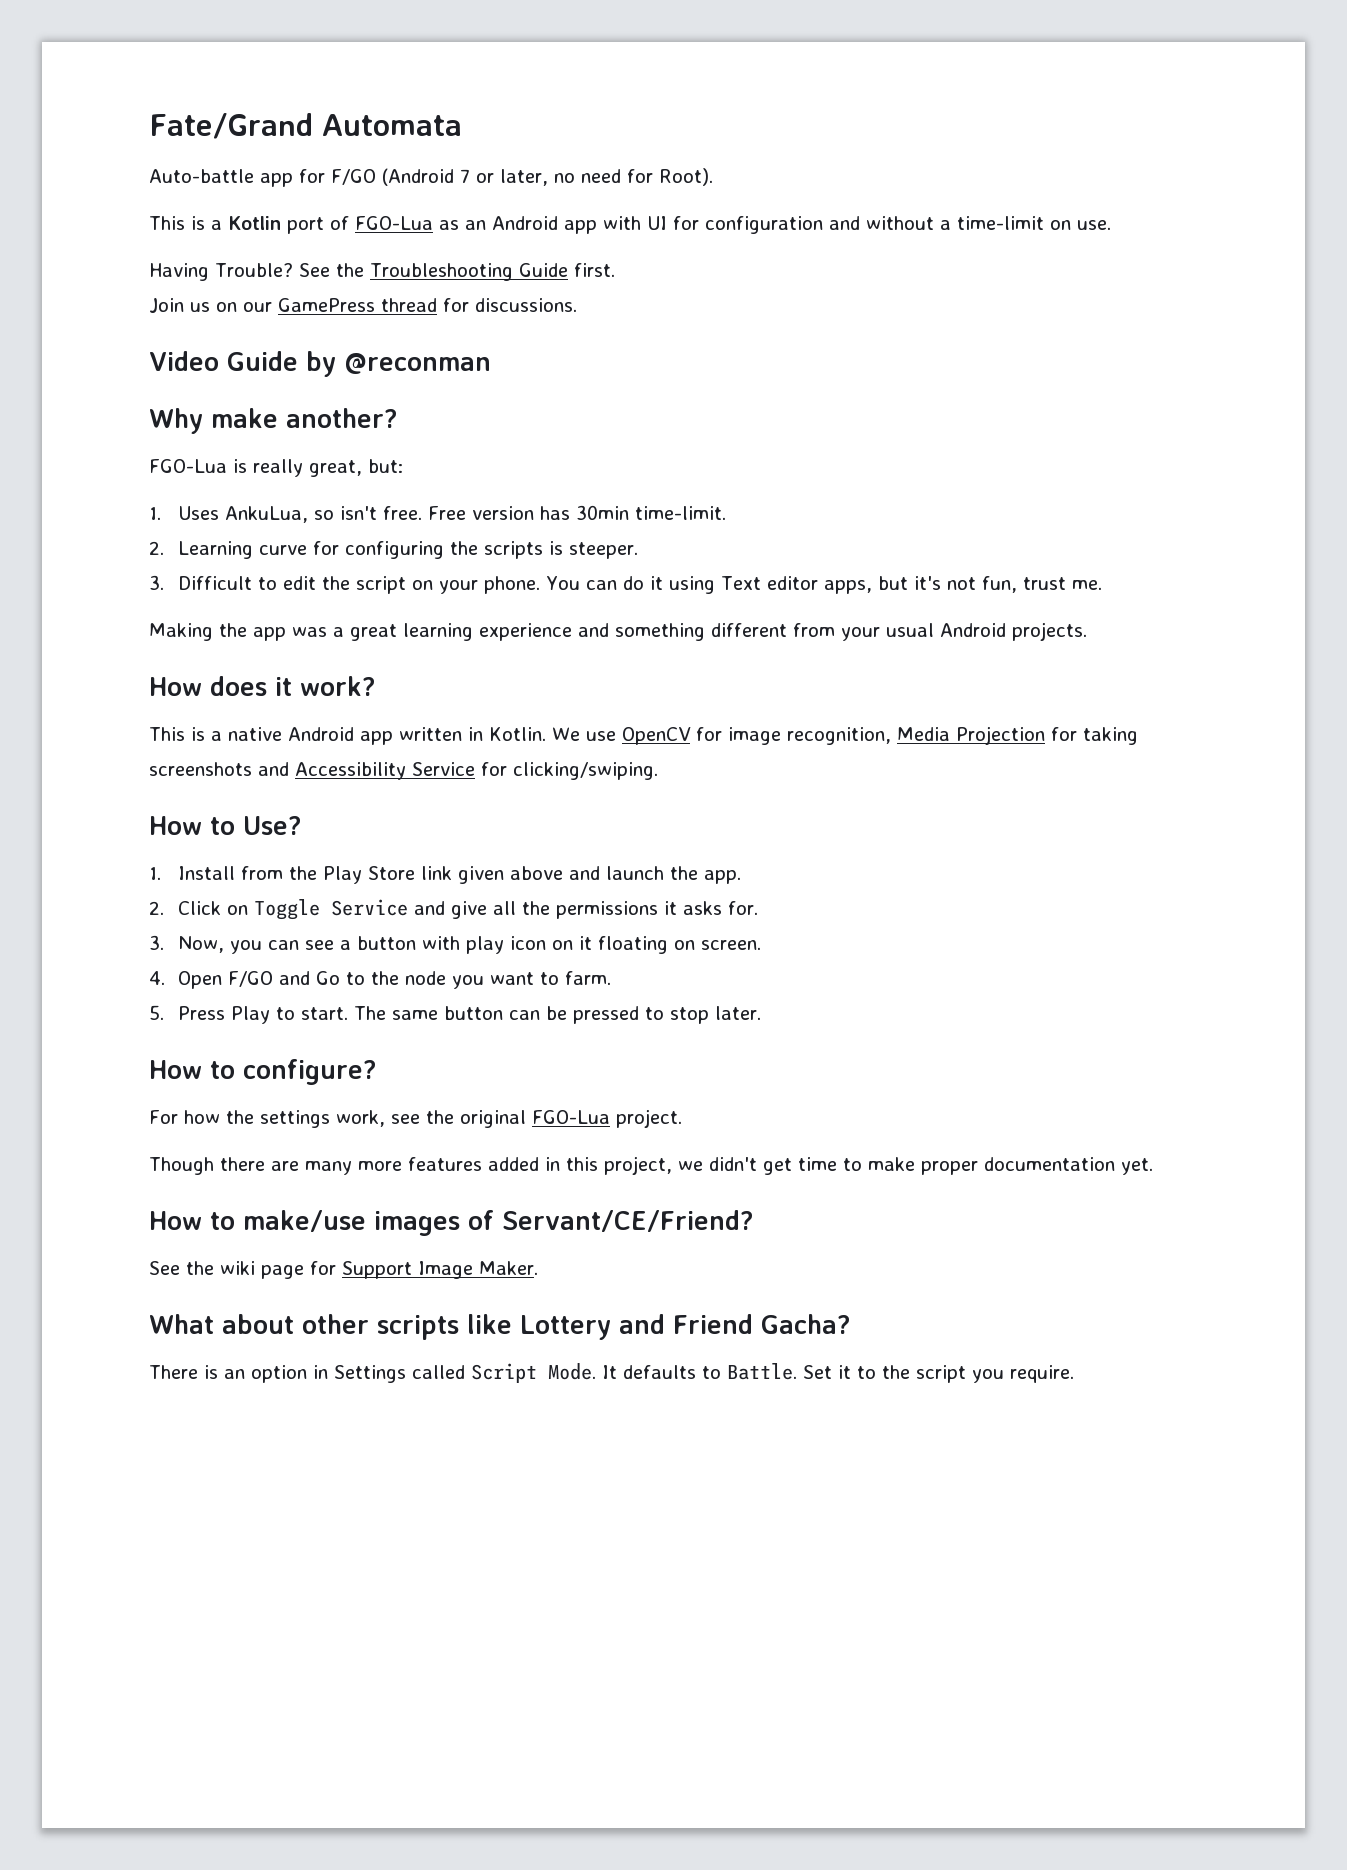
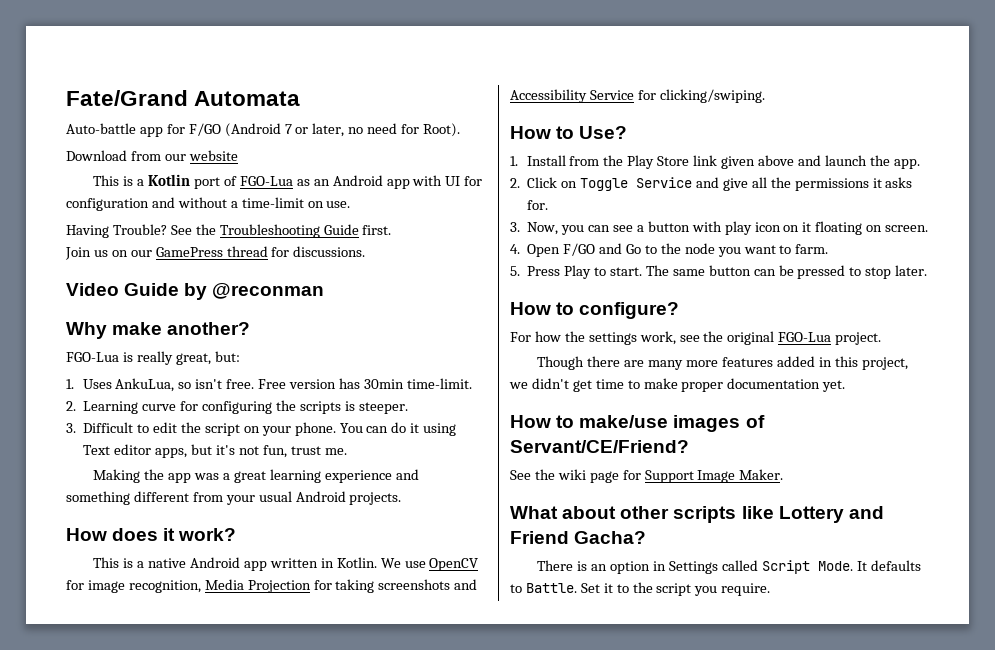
(713, 177) none -> [66,150,238,161] // Download from our website

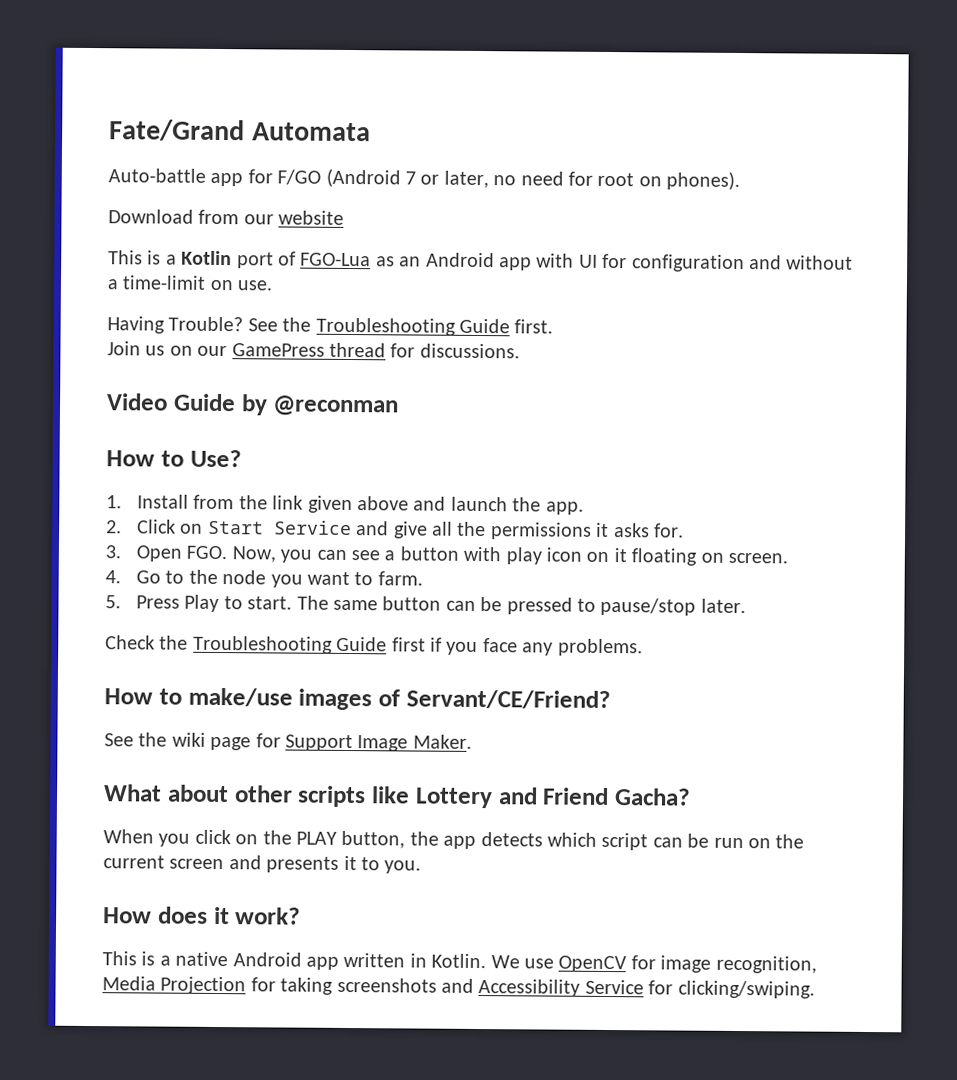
[423,123,461,137] Root). -> [597,171,741,191] root on phones).
[66,322,251,339] [66,351,240,365] [66,378,472,392] [66,400,408,414] [66,422,457,436] [83,444,347,458] [93,469,419,483] [66,491,402,505] Why make another? // FGO-Lua is really great, but: // 1. Uses AnkuLua, so isn't free. Free version has 30min time-limit. // 2. Learning curve for configuring the scripts is steeper. // 3. Difficult to edit the script on your phone. You can do it using Text editor apps, but it's not fun, trust me. // Making the app was a great learning experience and something different from your usual Android projects. -> [106,449,242,468] [106,494,584,515] [106,519,685,540] [105,545,789,566] [105,569,423,588] [105,594,746,616] [105,635,643,657] [104,687,611,711] [104,732,472,752] [103,784,691,809] [103,829,805,851] [103,855,422,874] How to Use? // 1. Install from the link given above and launch the app. // 2. Click on Start Service and give all the permissions it asks for. // 3. Open FGO. Now, you can see a button with play icon on it floating on screen. // 4. Go to the node you want to farm. // 5. Press Play to start. The same button can be pressed to pause/stop later. // Check the Troubleshooting Guide first if you face any problems. // How to make/use images of Servant/CE/Friend? // See the wiki page for Support Image Maker. // What about other scripts like Lottery and Friend Gacha? // When you click on the PLAY button, the app detects which script can be run on the current screen and presents it to you.
[510,126,628,139] [510,155,920,169] [510,177,913,191] [527,200,549,210] [510,221,929,235] [510,243,829,257] [510,265,928,279] [510,302,680,319] [510,331,882,345] [537,356,908,370] [509,378,846,392] [510,415,765,432] [510,440,689,453] [510,469,784,483] [510,506,884,523] [510,531,647,544] [537,560,921,574] [510,582,771,596] // How to Use? // 1. Install from the Play Store link given above and launch the app. // 2. Click on Toggle Service and give all the permissions it asks for. // 3. Now, you can see a button with play icon on it floating on screen. // 4. Open F/GO and Go to the node you want to farm. // 5. Press Play to start. The same button can be pressed to stop later. // How to configure? // For how the settings work, see the original FGO-Lua project. // Though there are many more features added in this project, we didn't get time to make proper documentation yet. // How to make/use images of Servant/CE/Friend? // See the wiki page for Support Image Maker. // What about other scripts like Lottery and Friend Gacha? // There is an option in Settings called Script Mode. It defaults to Battle. Set it to the script you require. -> (815, 989) none

